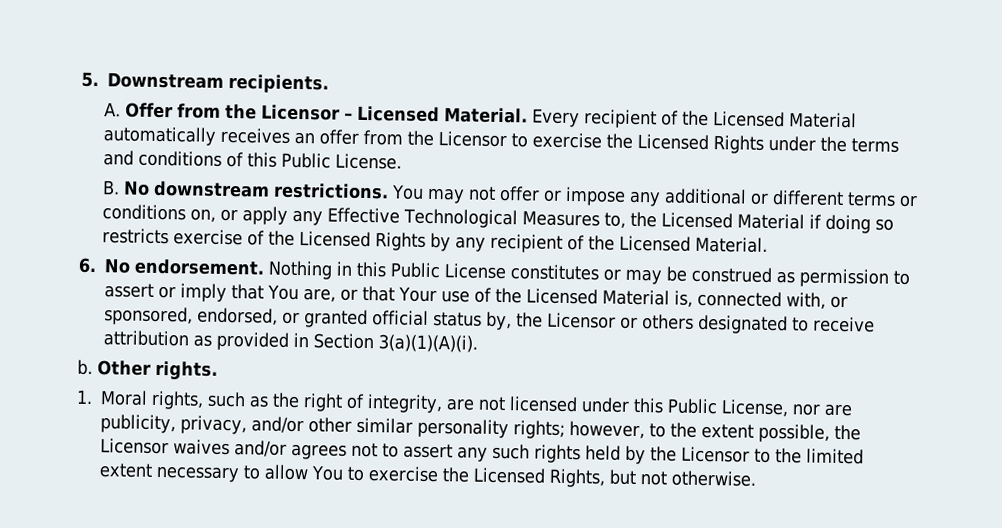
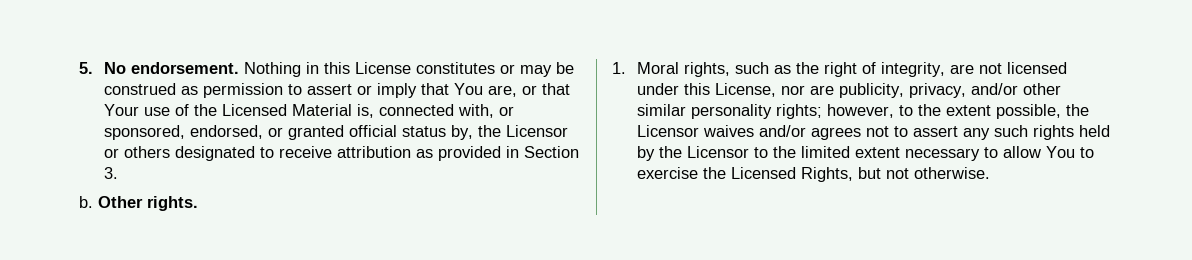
[107,72,329,94] [103,102,857,129] [102,126,899,154] [102,150,402,170] [101,180,918,208] [101,204,894,234] [101,228,768,253] [78,257,97,274] Downstream recipients. // A. Offer from the Licensor – Licensed Material. Every recipient of the Licensed Material automatically receives an offer from the Licensor to exercise the Licensed Rights under the terms and conditions of this Public License. // B. No downstream restrictions. You may not offer or impose any additional or different terms or conditions on, or apply any Effective Technological Measures to, the Licensed Material if doing so restricts exercise of the Licensed Rights by any recipient of the Licensed Material. // 6. -> (93, 68) none
[390,262,441,279] Public -> (351, 68) none
[378,334,478,353] 3(a)(1)(A)(i). -> [104,167,119,179] 3.
[667,398,718,415] Public -> (711, 89) none

